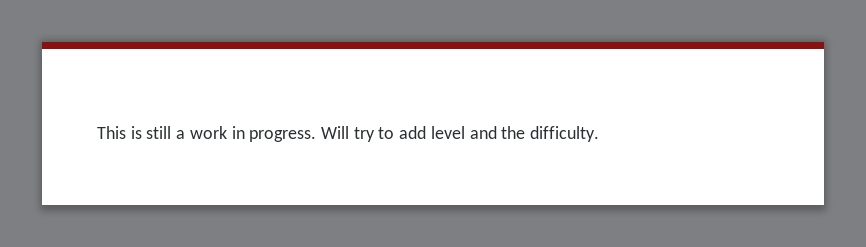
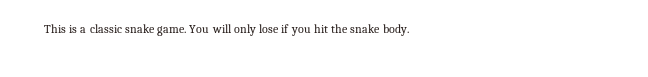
[146,126,600,142] still a work in progress. Will try to add level and the difficulty. -> [80,24,409,36] a classic snake game. You will only lose if you hit the snake body.

